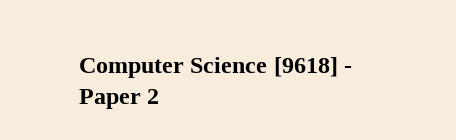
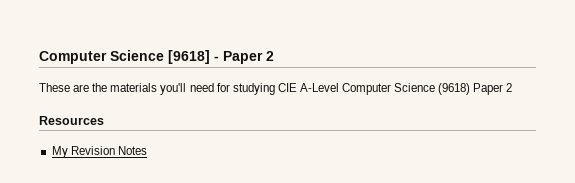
(160, 96) none -> [39,83,513,95] [39,116,104,125] [51,146,147,158] // These are the materials you'll need for studying CIE A-Level Computer Science (9618) Paper 2 // Resources // My Revision Notes

